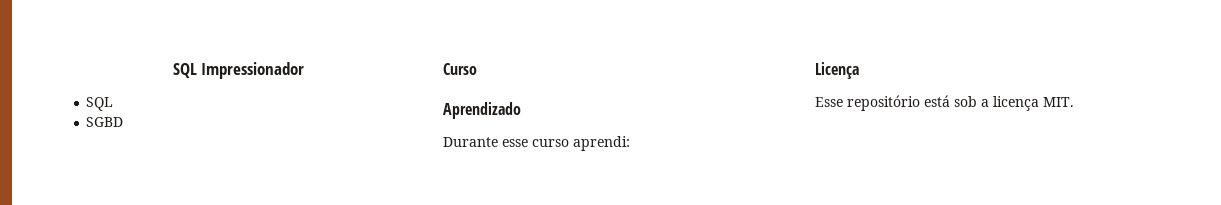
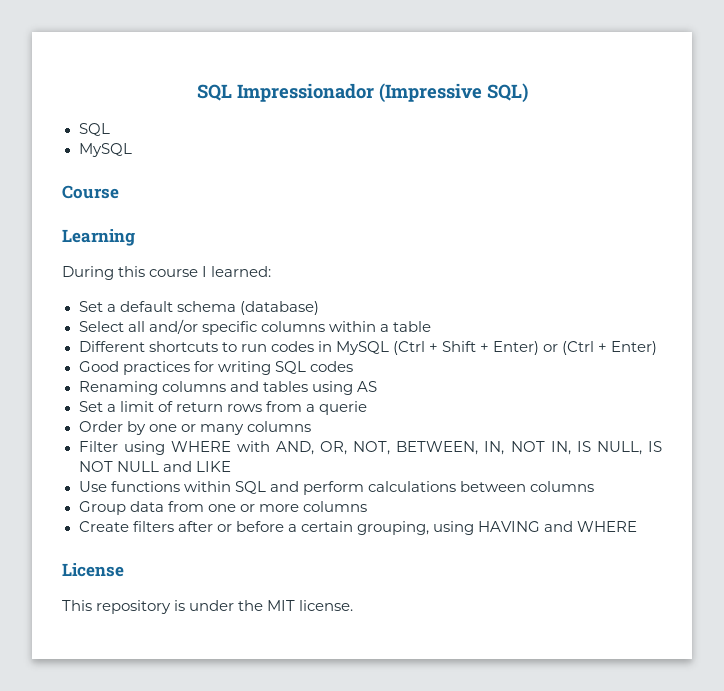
(305, 70) none -> [378,83,528,103] (Impressive SQL)
[86,117,124,127] [443,63,477,75] [443,102,521,119] [443,136,630,151] [815,62,859,79] [815,95,1074,111] SGBD // Curso // Aprendizado // Durante esse curso aprendi: // Licença // Esse repositório está sob a licença MIT. -> [78,143,132,157] [62,185,119,199] [62,229,135,246] [62,266,272,280] [78,301,319,315] [78,319,431,335] [78,341,658,355] [78,361,353,375] [78,381,377,395] [78,401,367,415] [78,421,311,435] [78,441,663,455] [78,461,231,472] [78,481,594,495] [78,501,367,515] [78,521,638,535] [62,563,124,577] [62,600,354,614] MySQL // Course // Learning // During this course I learned: // Set a default schema (database) // Select all and/or specific columns within a table // Different shortcuts to run codes in MySQL (Ctrl + Shift + Enter) or (Ctrl + Enter) // Good practices for writing SQL codes // Renaming columns and tables using AS // Set a limit of return rows from a querie // Order by one or many columns // Filter using WHERE with AND, OR, NOT, BETWEEN, IN, NOT IN, IS NULL, IS NOT NULL and LIKE // Use functions within SQL and perform calculations between columns // Group data from one or more columns // Create filters after or before a certain grouping, using HAVING and WHERE // License // This repository is under the MIT license.

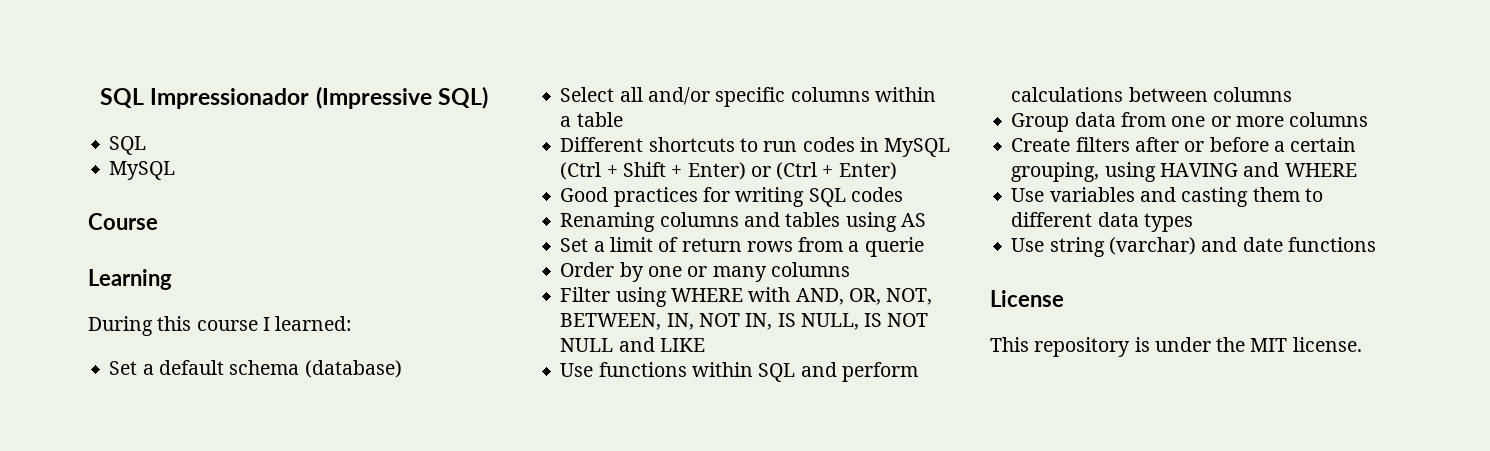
(638, 526) none -> [1011,187,1323,207] [1011,212,1193,232] [1011,237,1376,257] // Use variables and casting them to different data types // Use string (varchar) and date functions

